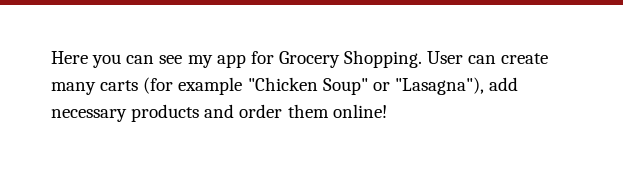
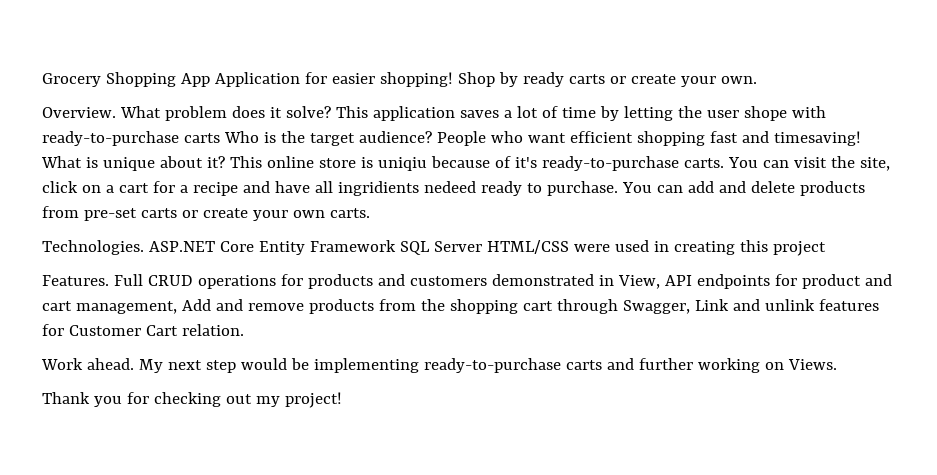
[51,50,549,68] [51,77,519,95] [51,104,387,122] Here you can see my app for Grocery Shopping. User can create many carts (for example "Chicken Soup" or "Lasagna"), add necessary products and order them online! -> [42,72,757,87] [42,106,826,121] [42,131,861,146] [41,156,890,171] [42,181,865,196] [42,206,370,221] [42,240,826,256] [42,274,892,289] [42,299,879,314] [42,324,244,336] [41,358,837,373] [42,392,342,408] Grocery Shopping App Application for easier shopping! Shop by ready carts or create your own. // Overview. What problem does it solve? This application saves a lot of time by letting the user shope with ready-to-purchase carts Who is the target audience? People who want efficient shopping fast and timesaving! What is unique about it? This online store is uniqiu because of it's ready-to-purchase carts. You can visit the site, click on a cart for a recipe and have all ingridients nedeed ready to purchase. You can add and delete products from pre-set carts or create your own carts. // Technologies. ASP.NET Core Entity Framework SQL Server HTML/CSS were used in creating this project // Features. Full CRUD operations for products and customers demonstrated in View, API endpoints for product and cart management, Add and remove products from the shopping cart through Swagger, Link and unlink features for Customer Cart relation. // Work ahead. My next step would be implementing ready-to-purchase carts and further working on Views. // Thank you for checking out my project!

